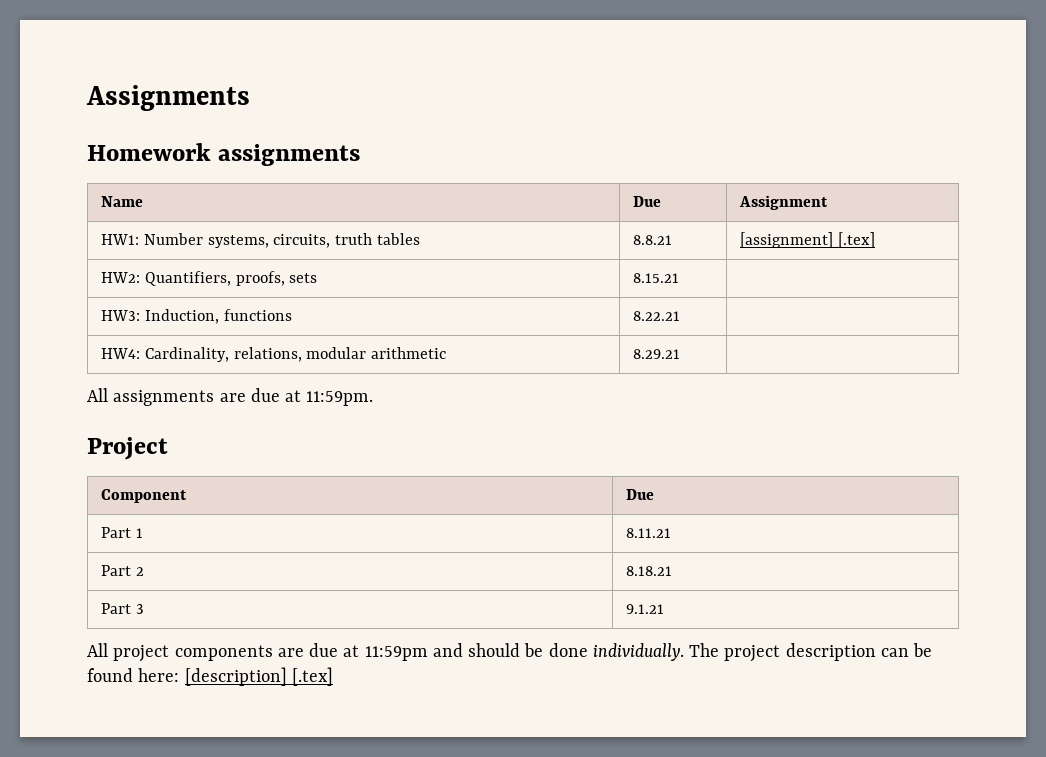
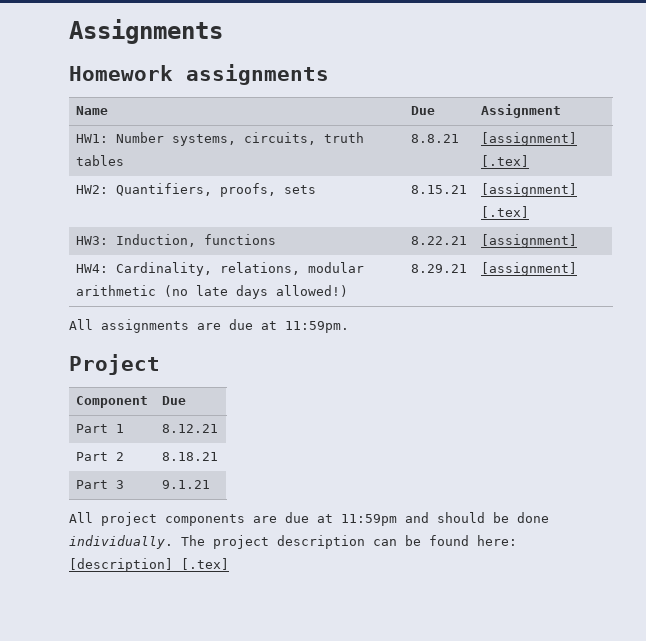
(680, 278) none -> [480,183,577,197] [480,206,529,218] [assignment] [.tex]
(681, 316) none -> [480,234,577,248] [assignment]
(446, 353) none -> [163,285,348,299] (no late days allowed!)
(681, 354) none -> [480,262,577,276] [assignment]
[626,528,672,538] 8.11.21 -> [161,424,218,433] 8.12.21

